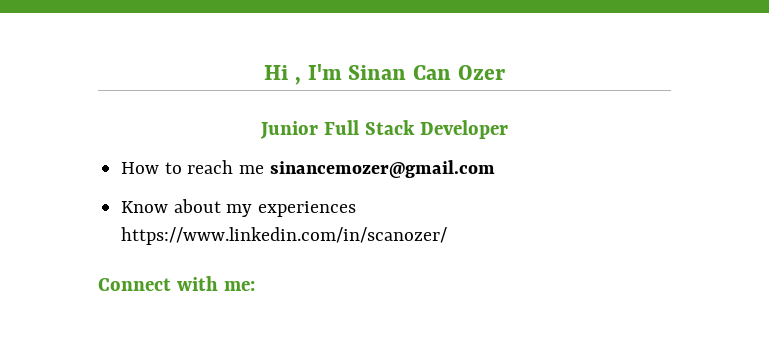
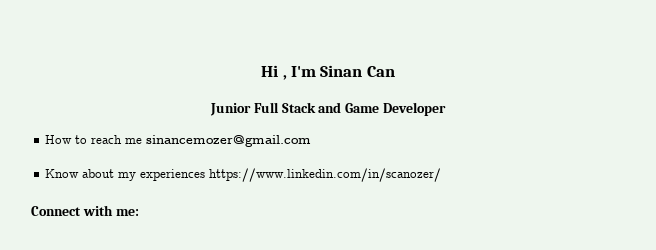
[457,65,505,80] Ozer -> (395, 71) none
(415, 127) none -> [318,102,380,113] and Game

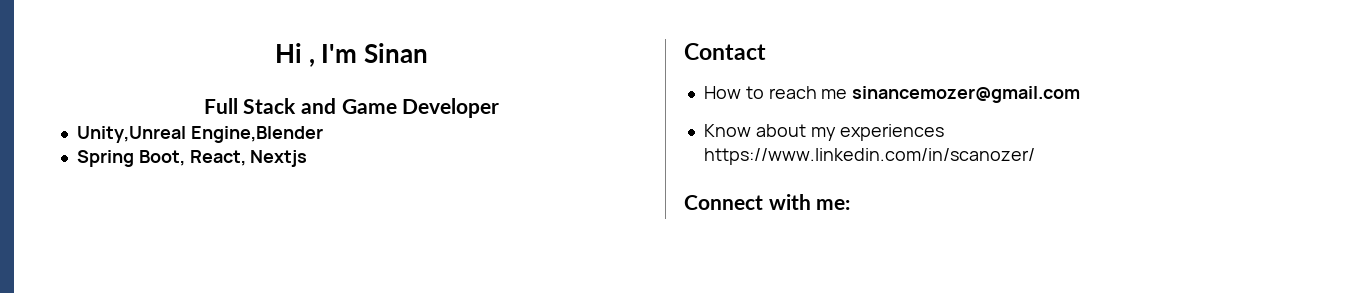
[366,66,395,77] [210,103,252,116] Can // Junior -> (429, 53) //
(446, 109) none -> [76,126,323,143] [76,150,308,167] [684,43,766,60] // Unity,Unreal Engine,Blender // Spring Boot, React, Nextjs // Contact

